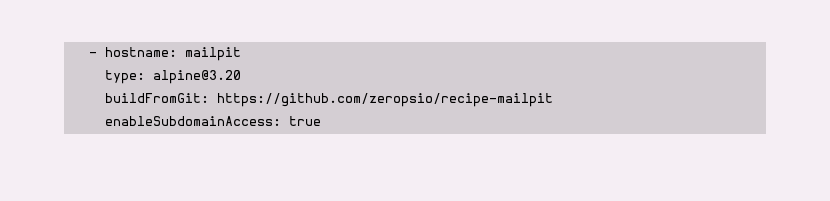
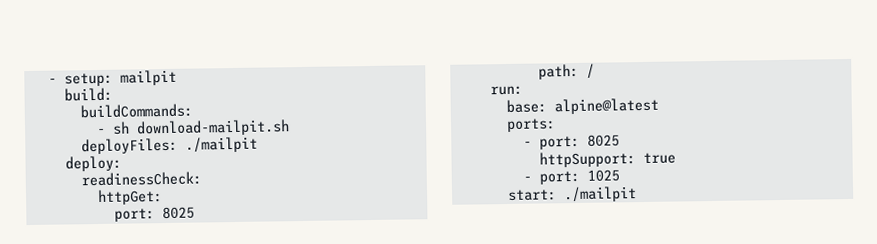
[88,47,177,57] - hostname: -> [48,72,114,87] - setup:
[104,70,241,84] [104,93,553,107] [104,116,321,126] type: alpine@3.20 // buildFromGit: https://github.com/zeropsio/recipe-mailpit // enableSubdomainAccess: true -> [64,87,114,102] [80,103,194,119] [97,119,291,137] [81,136,259,155] [65,155,123,172] [81,171,203,187] [97,189,164,205] [114,206,196,222] [538,63,596,80] [490,85,524,96] [506,97,660,115] [506,118,557,132] [523,134,621,150] [539,151,677,168] [523,169,621,185] [508,186,638,203] build: // buildCommands: // - sh download-mailpit.sh // deployFiles: ./mailpit // deploy: // readinessCheck: // httpGet: // port: 8025 // path: / // run: // base: alpine@latest // ports: // - port: 8025 // httpSupport: true // - port: 1025 // start: ./mailpit

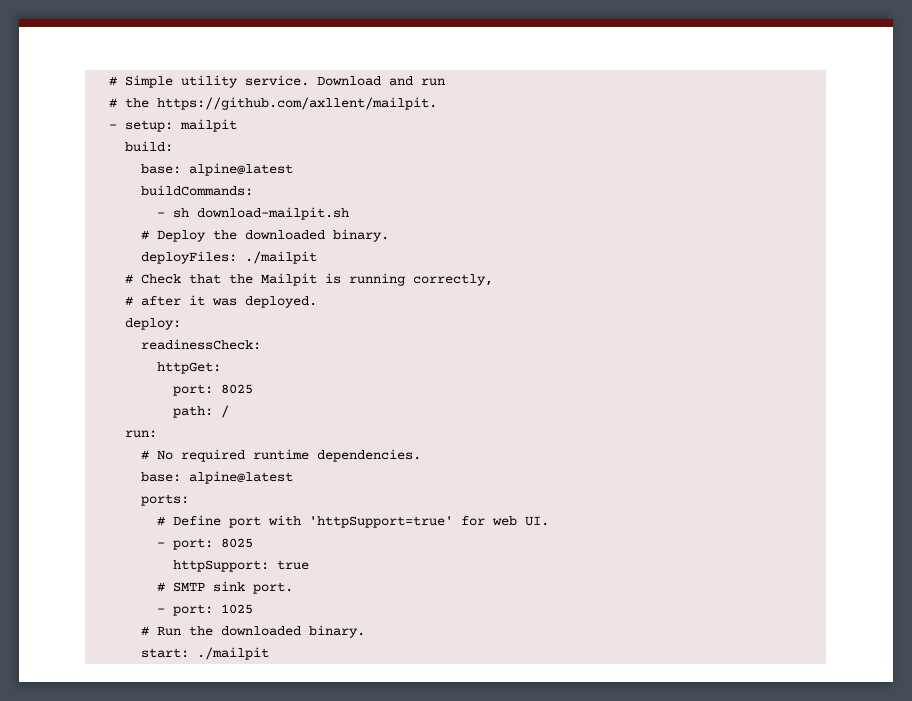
(48, 81) none -> [108,75,445,88] [108,97,437,110] # Simple utility service. Download and run // # the https://github.com/axllent/mailpit. //
(114, 94) none -> [140,163,293,176] // base: alpine@latest
[81,136,259,155] deployFiles: ./mailpit -> [140,229,389,242] [140,251,317,264] [124,273,493,286] [124,295,317,308] # Deploy the downloaded binary. // deployFiles: ./mailpit // # Check that the Mailpit is running correctly, // # after it was deployed.
[506,97,660,115] [506,118,557,132] base: alpine@latest // ports: -> [140,449,421,462] [140,471,293,484] [140,494,189,506] [156,515,549,528] # No required runtime dependencies. // base: alpine@latest // ports: // # Define port with 'httpSupport=true' for web UI.
(677, 158) none -> [156,581,293,594] // # SMTP sink port.
(621, 175) none -> [140,625,365,638] // # Run the downloaded binary.

